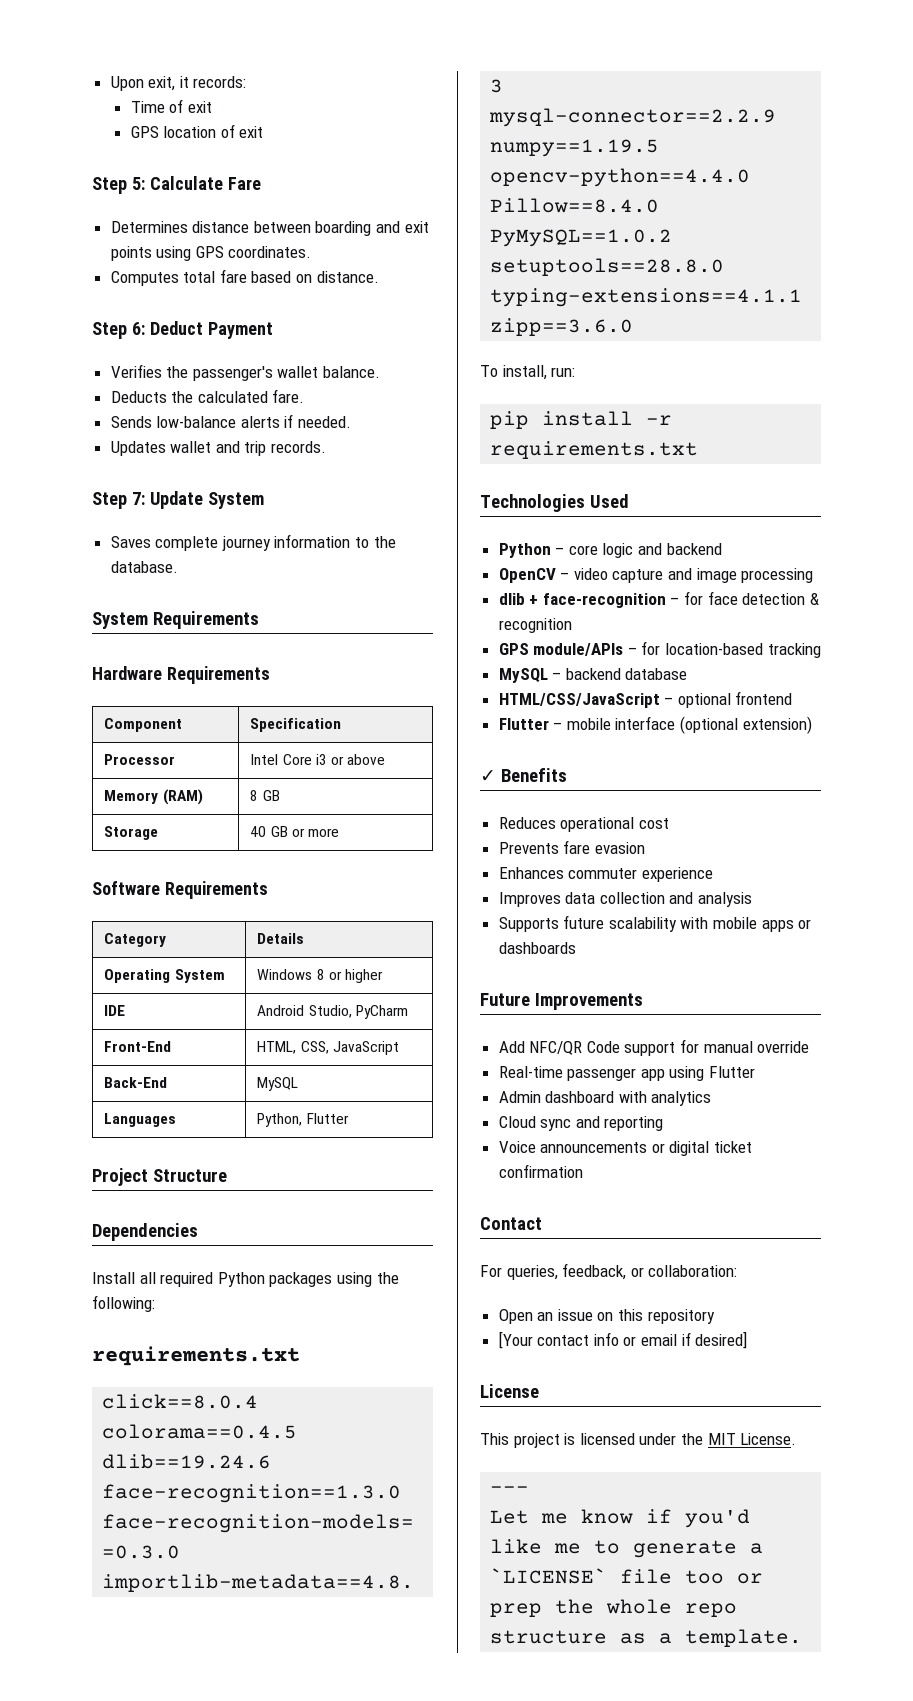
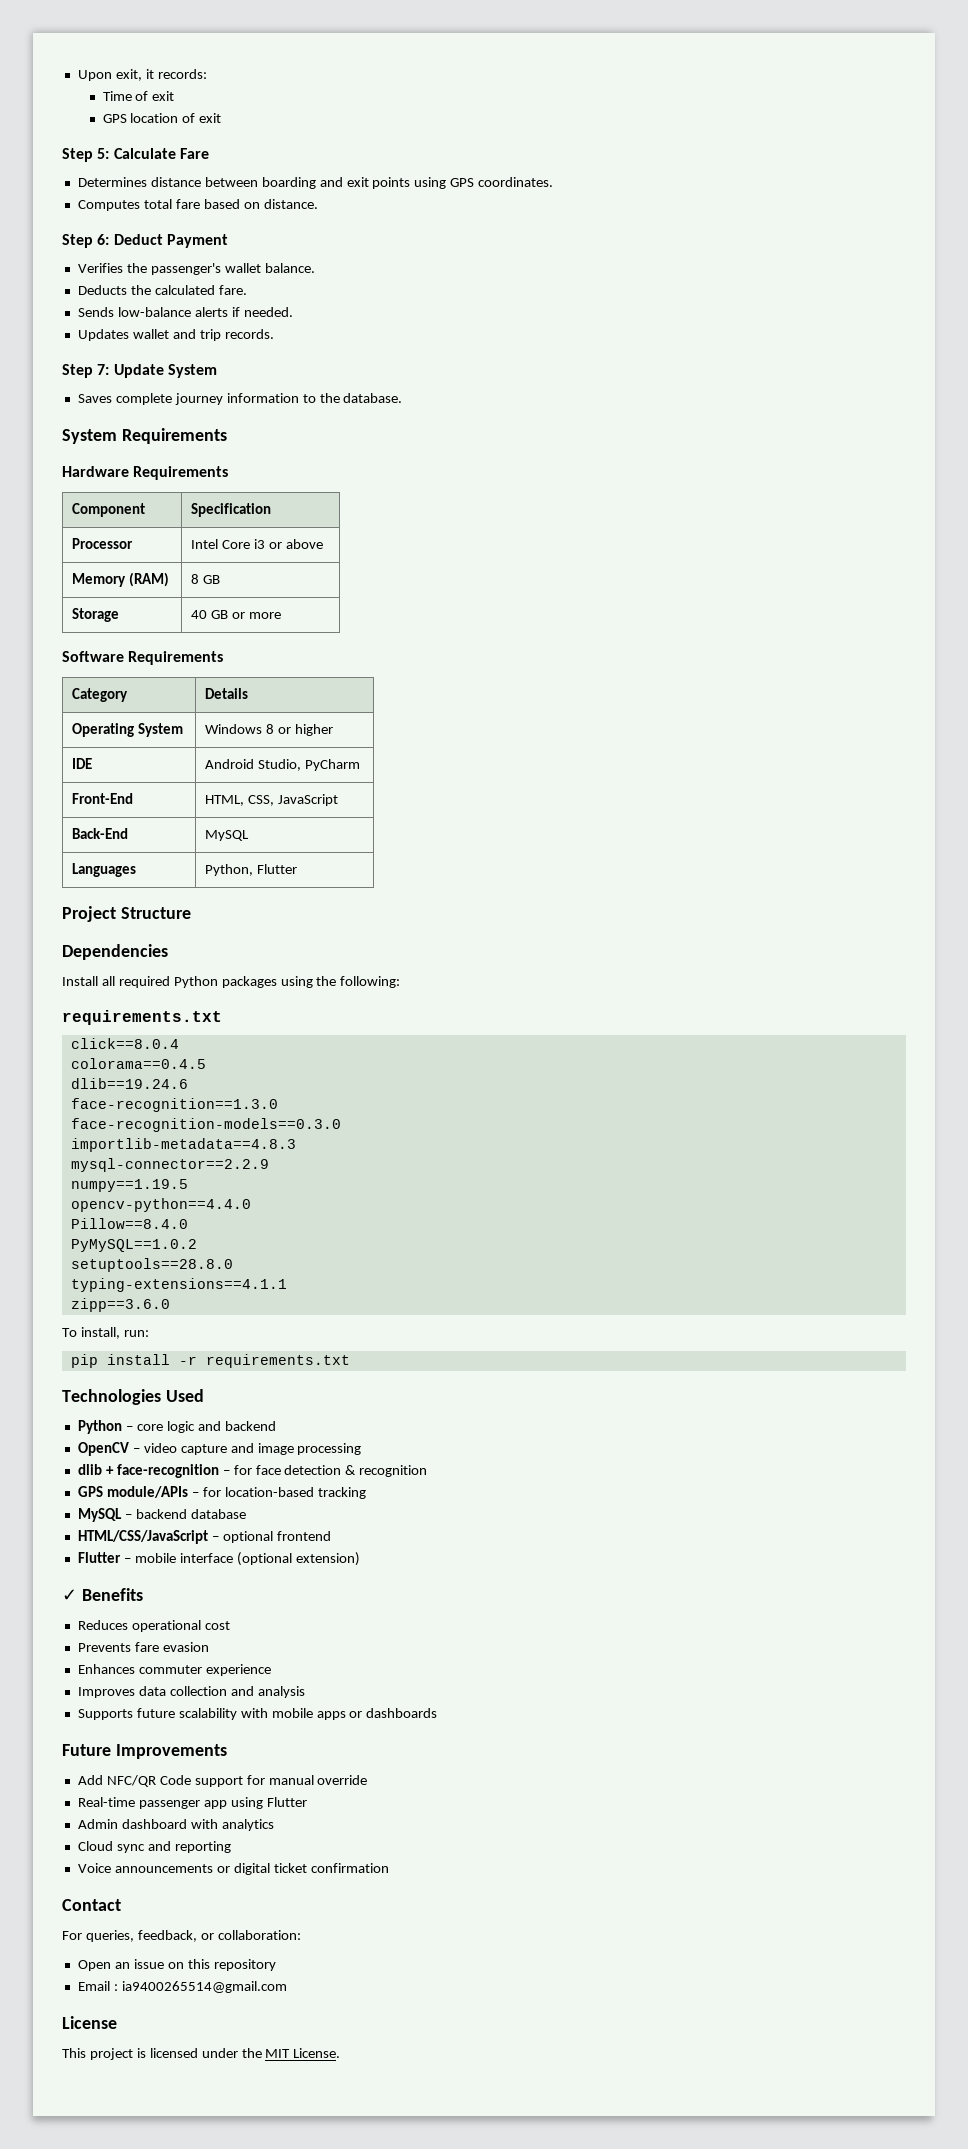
[498,1331,748,1349] [Your contact info or email if desired] -> [77,1981,287,1993] Email : ia9400265514@gmail.com
[490,1486,530,1493] [490,1509,751,1528] [490,1539,764,1558] [490,1568,764,1584] [490,1599,738,1617] [490,1629,803,1647] // --- // Let me know if you'd like me to generate a `LICENSE` file too or prep the whole repo structure as a template. -> (341, 2053) none

